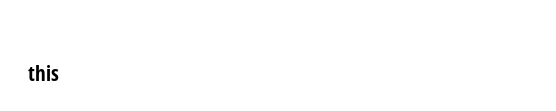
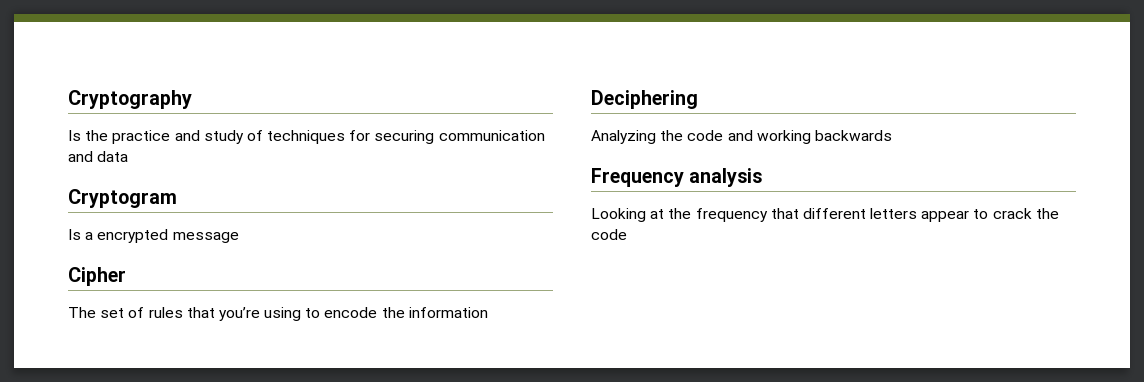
[28,65,59,81] this -> [68,90,192,109] [68,130,545,144] [68,151,129,162] [68,189,177,208] [68,229,239,243] [68,267,126,286] [68,307,488,321] [591,90,698,109] [591,130,892,144] [591,168,763,187] [591,208,1059,222] [591,229,627,240] Cryptography // Is the practice and study of techniques for securing communication and data // Cryptogram // Is a encrypted message // Cipher // The set of rules that you’re using to encode the information // Deciphering // Analyzing the code and working backwards // Frequency analysis // Looking at the frequency that different letters appear to crack the code

